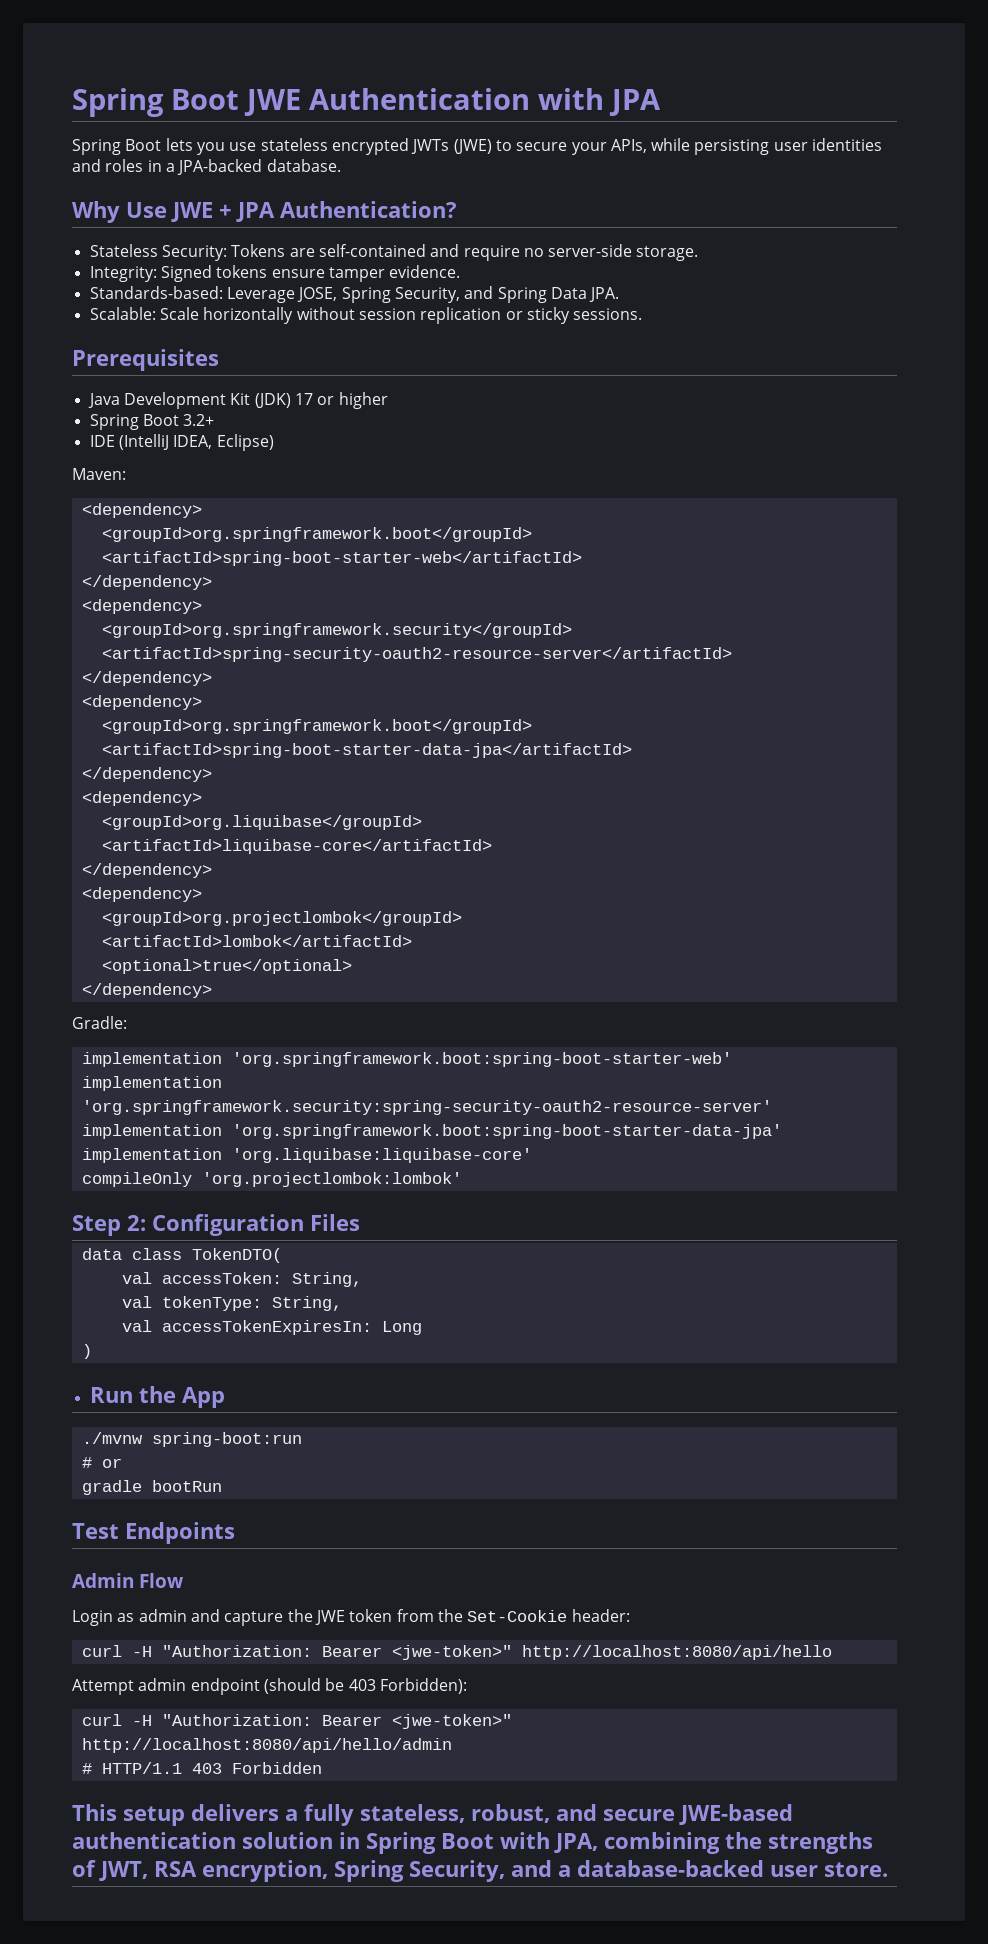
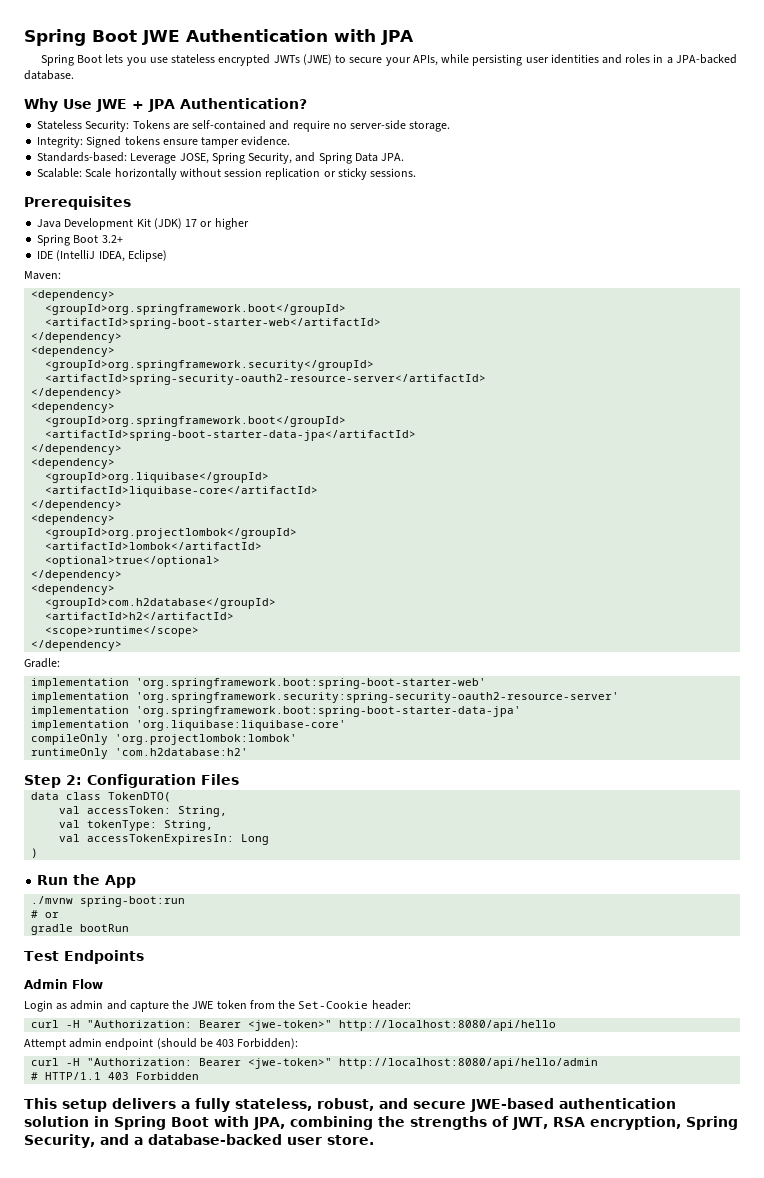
(212, 990) none -> [31,584,116,595] [45,598,277,609] [45,612,235,620] [45,626,200,637] [31,640,123,651] // <dependency> // <groupId>com.h2database</groupId> // <artifactId>h2</artifactId> // <scope>runtime</scope> // </dependency>
(462, 1179) none -> [31,748,249,759] // runtimeOnly 'com.h2database:h2'

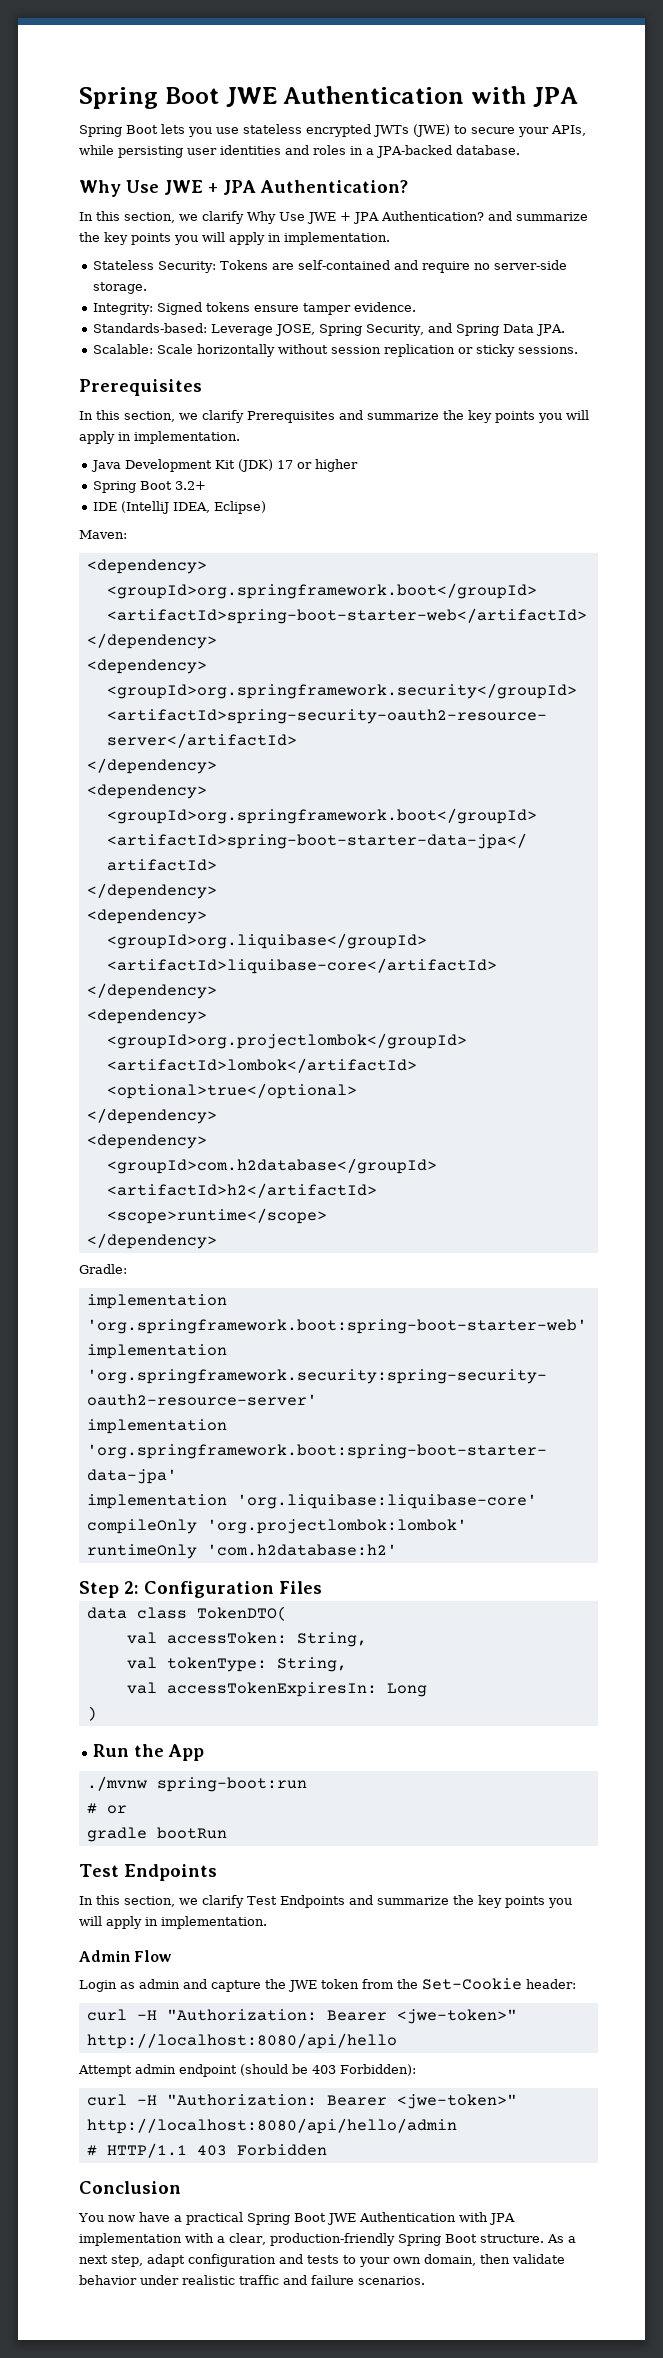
(307, 103) none -> [79,211,588,224] [79,232,390,245] // In this section, we clarify Why Use JWE + JPA Authentication? and summarize the key points you will apply in implementation.
(131, 203) none -> [79,410,589,423] [79,431,240,444] // In this section, we clarify Prerequisites and summarize the key points you will apply in implementation.
(144, 957) none -> [79,1895,572,1908] [79,1916,267,1929] // In this section, we clarify Test Endpoints and summarize the key points you will apply in implementation.
[24,1098,676,1112] [24,1116,738,1130] [24,1134,374,1148] This setup delivers a fully stateless, robust, and secure JWE-based authentication solution in Spring Boot with JPA, combining the strengths of JWT, RSA encryption, Spring Security, and a database-backed user store. -> [79,2181,181,2194] [78,2212,515,2225] [79,2233,576,2246] [79,2254,565,2267] [79,2275,425,2285] Conclusion // You now have a practical Spring Boot JWE Authentication with JPA implementation with a clear, production-friendly Spring Boot structure. As a next step, adapt configuration and tests to your own domain, then validate behavior under realistic traffic and failure scenarios.

